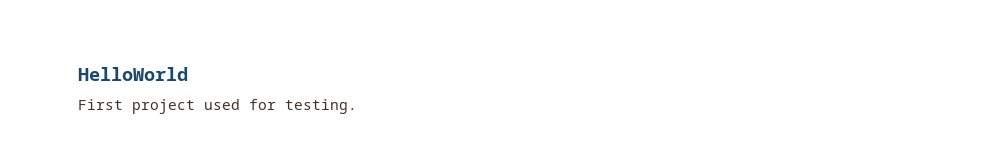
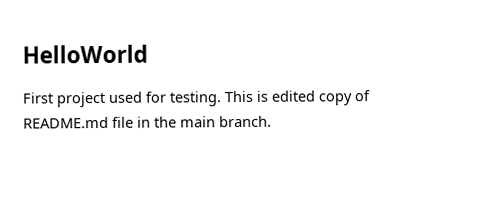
(357, 106) none -> [224,90,370,106] [23,115,272,129] This is edited copy of README.md file in the main branch.

